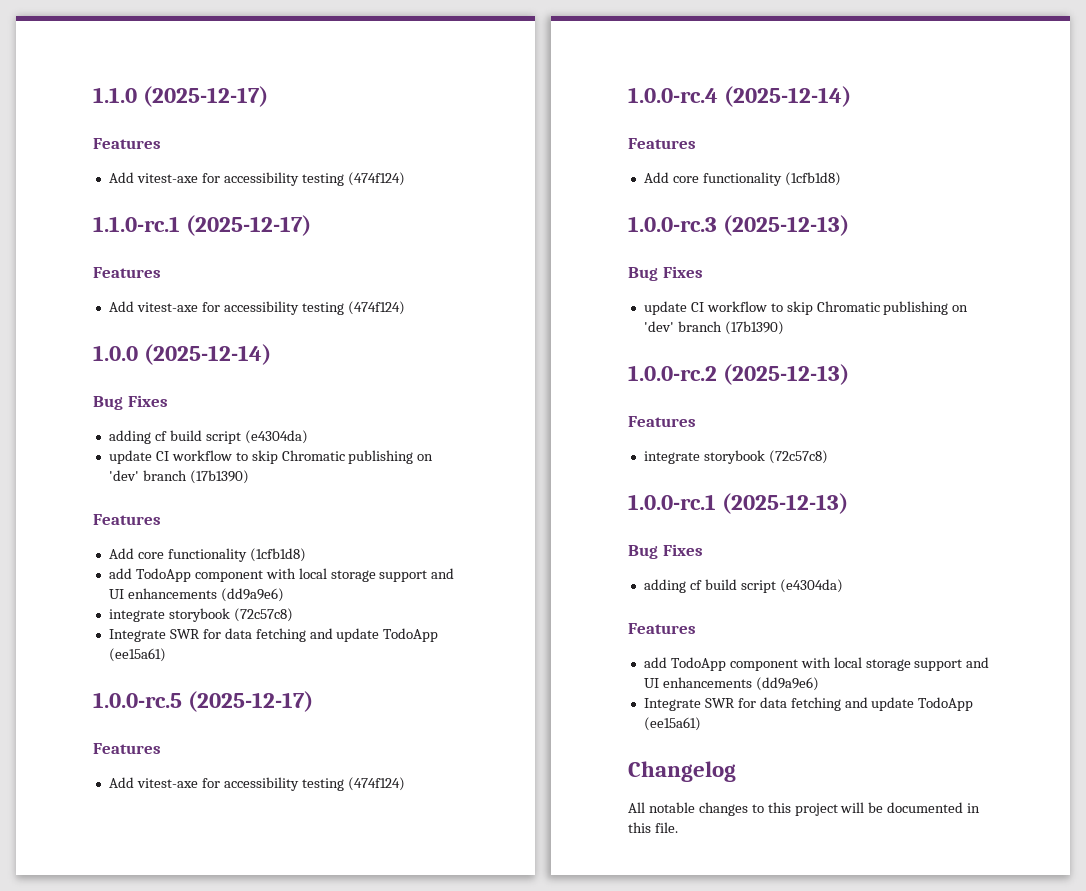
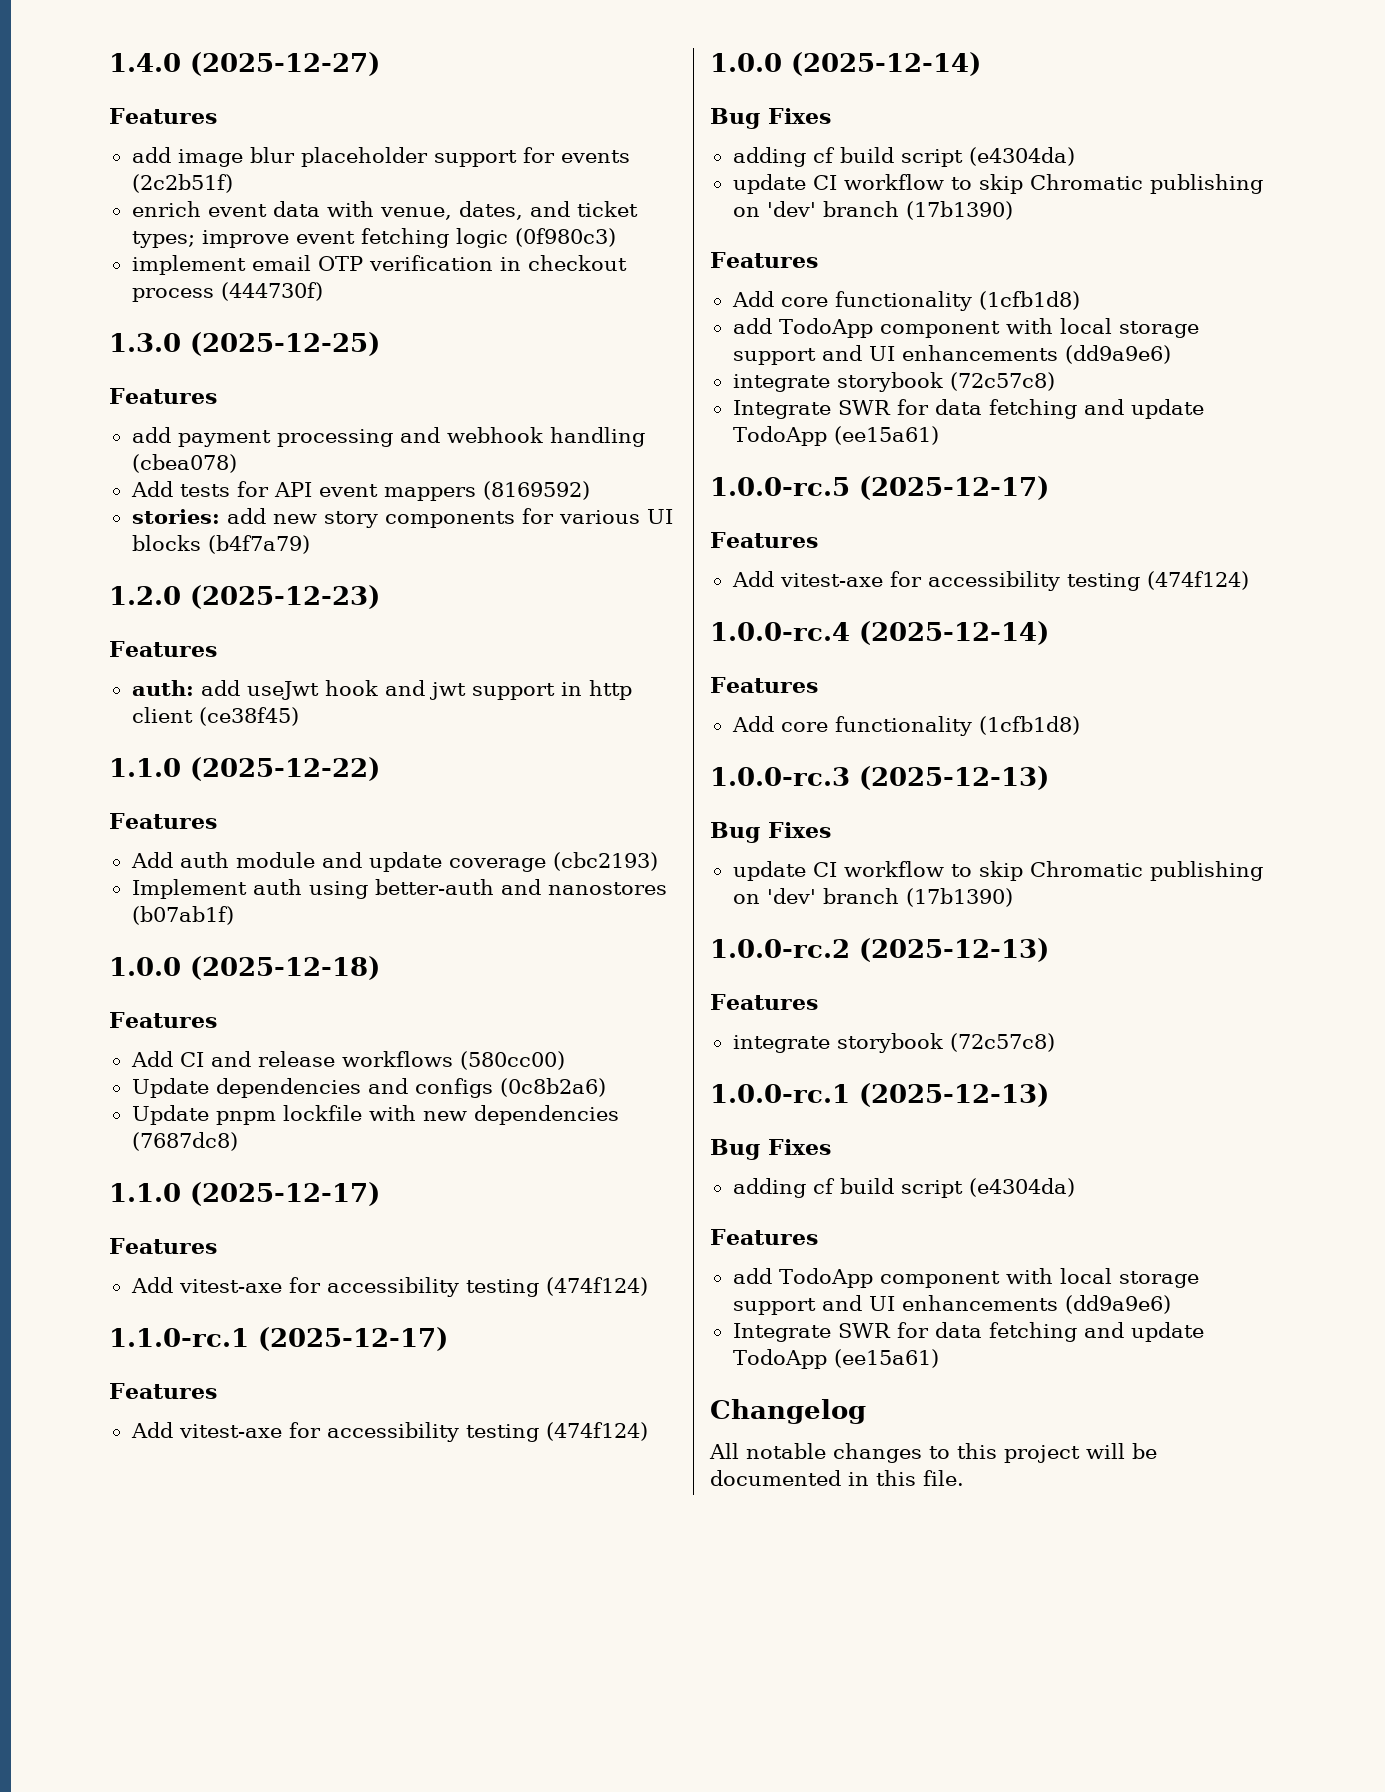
(93, 95) none -> [109,52,380,76] [109,108,217,124] [131,147,630,167] [131,174,233,193] [131,201,638,220] [131,228,616,248] [131,255,627,275] [131,282,323,302] [109,332,380,356] [109,388,217,404] [131,427,645,447] [131,454,237,473] [130,481,590,501] [131,508,673,528] [131,535,310,554] [109,585,380,609] [109,641,217,657] [131,680,632,700] [131,707,299,726] [109,757,380,781] [109,813,217,829] [130,852,658,872] [131,879,667,899] [131,906,234,925] [109,956,380,980] [109,1012,217,1028] [130,1051,565,1070] [131,1078,606,1098] [131,1105,619,1125] [131,1132,238,1151] 1.4.0 (2025-12-27) // Features // add image blur placeholder support for events (2c2b51f) // enrich event data with venue, dates, and ticket types; improve event fetching logic (0f980c3) // implement email OTP verification in checkout process (444730f) // 1.3.0 (2025-12-25) // Features // add payment processing and webhook handling (cbea078) // Add tests for API event mappers (8169592) // stories: add new story components for various UI blocks (b4f7a79) // 1.2.0 (2025-12-23) // Features // auth: add useJwt hook and jwt support in http client (ce38f45) // 1.1.0 (2025-12-22) // Features // Add auth module and update coverage (cbc2193) // Implement auth using better-auth and nanostores (b07ab1f) // 1.0.0 (2025-12-18) // Features // Add CI and release workflows (580cc00) // Update dependencies and configs (0c8b2a6) // Update pnpm lockfile with new dependencies (7687dc8) //

